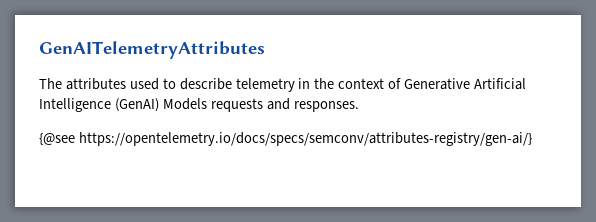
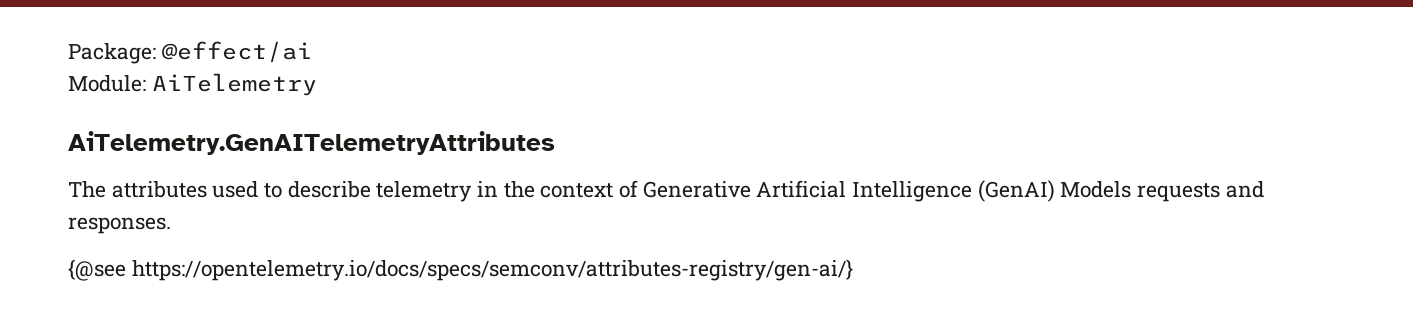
[39,41,265,59] GenAITelemetryAttributes -> [68,41,312,64] [68,73,317,96] [68,131,555,155] Package: @effect/ai // Module: AiTelemetry // AiTelemetry.GenAITelemetryAttributes

